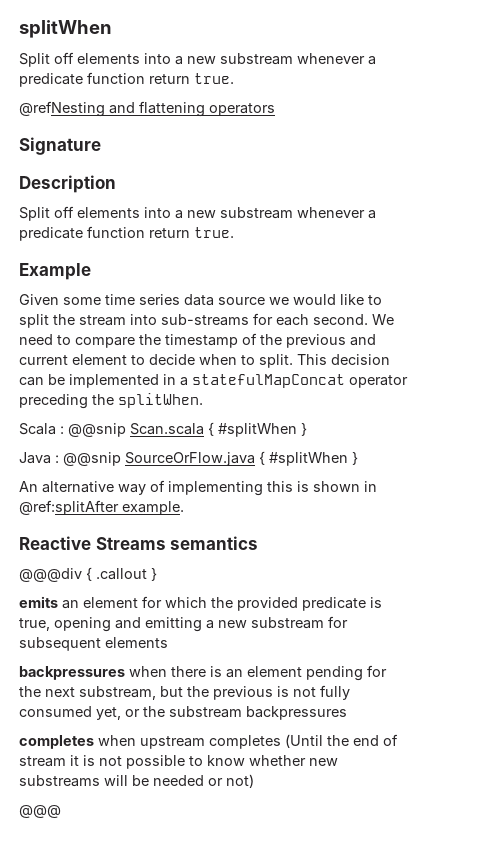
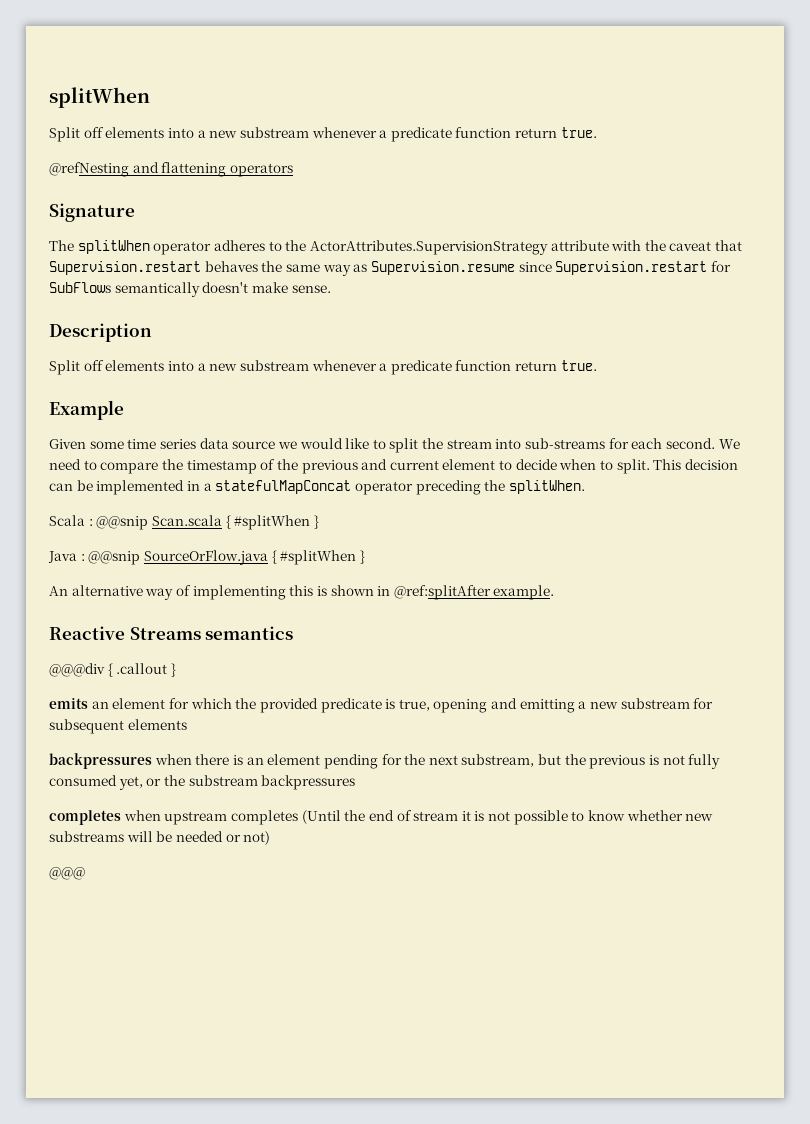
(101, 146) none -> [49,240,743,255] [49,261,731,276] [49,282,331,297] // The splitWhen operator adheres to the ActorAttributes.SupervisionStrategy attribute with the caveat that Supervision.restart behaves the same way as Supervision.resume since Supervision.restart for SubFlows semantically doesn't make sense.

